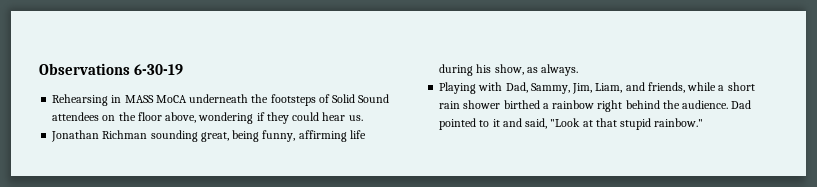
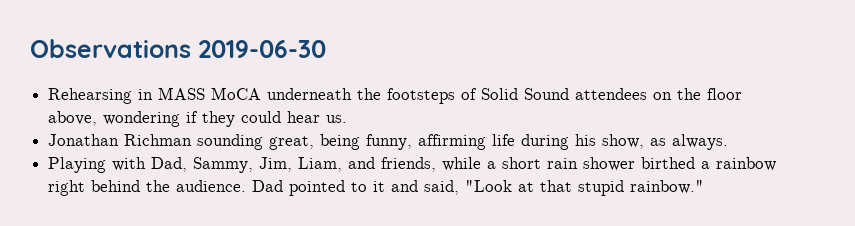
[133,64,183,75] 6-30-19 -> [198,40,326,58] 2019-06-30

